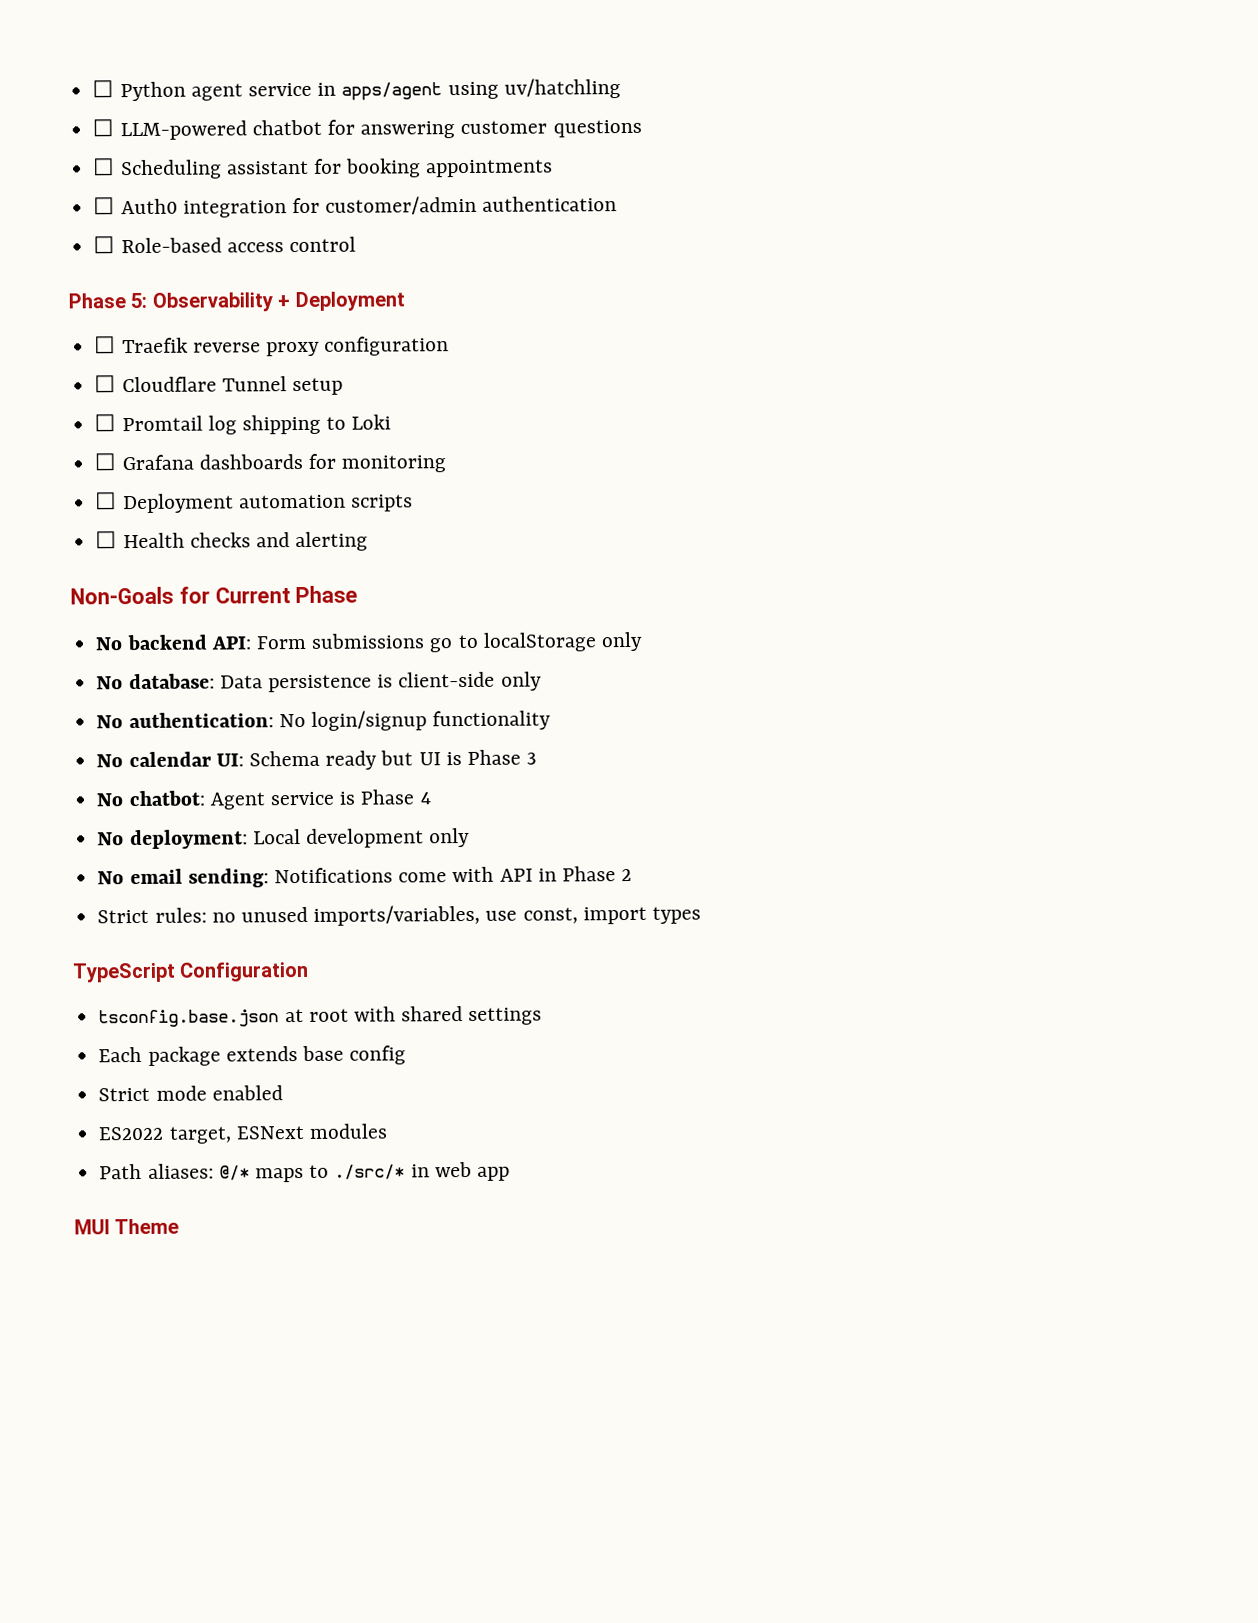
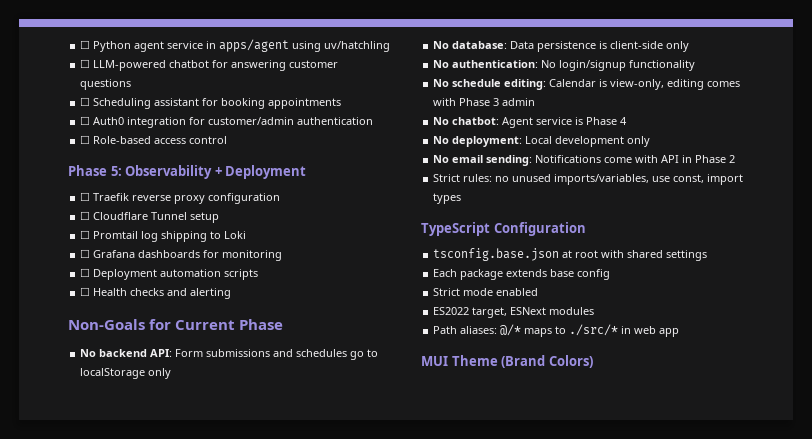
(425, 641) none -> [273,349,348,357] and schedules
[128,750,462,770] calendar UI: Schema ready but UI is -> [452,79,741,90] [433,98,457,106] schedule editing: Calendar is view-only, editing comes with
(538, 758) none -> [502,98,536,106] admin
(180, 1226) none -> [501,355,593,368] (Brand Colors)

